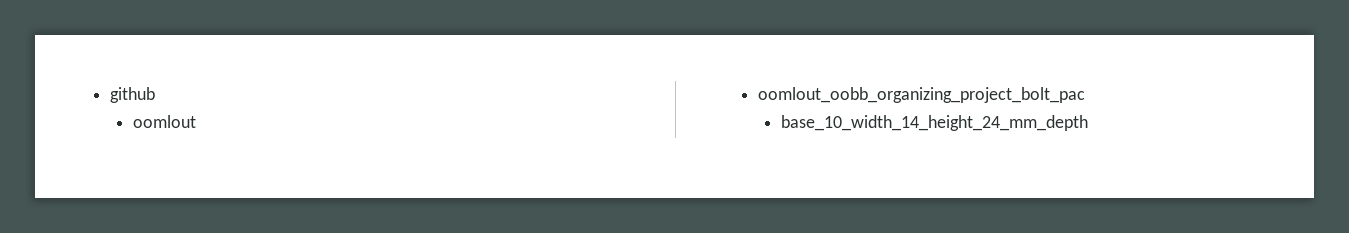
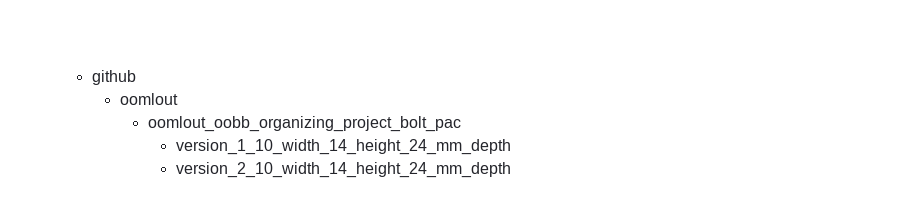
[780,115,1088,131] base_10_width_14_height_24_mm_depth -> [175,139,511,155] [175,162,511,178] version_1_10_width_14_height_24_mm_depth // version_2_10_width_14_height_24_mm_depth

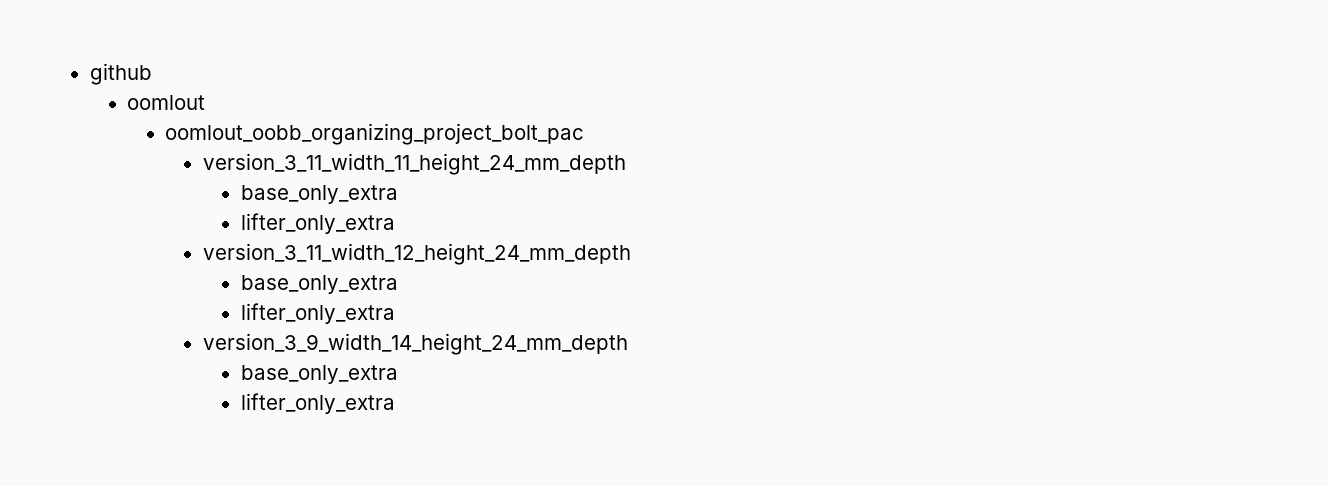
[175,139,511,155] [175,162,511,178] version_1_10_width_14_height_24_mm_depth // version_2_10_width_14_height_24_mm_depth -> [202,153,626,175] [240,185,398,204] [240,213,395,234] [202,243,631,265] [240,275,398,294] [240,303,395,324] [202,333,628,355] [240,365,398,384] [240,393,395,414] version_3_11_width_11_height_24_mm_depth // base_only_extra // lifter_only_extra // version_3_11_width_12_height_24_mm_depth // base_only_extra // lifter_only_extra // version_3_9_width_14_height_24_mm_depth // base_only_extra // lifter_only_extra

